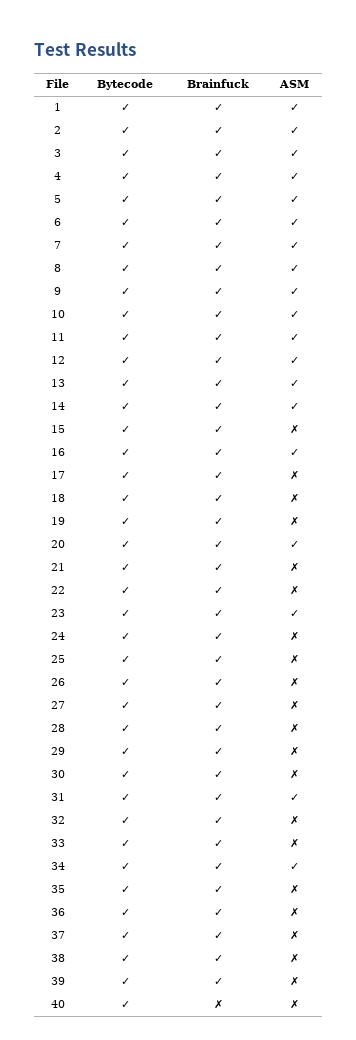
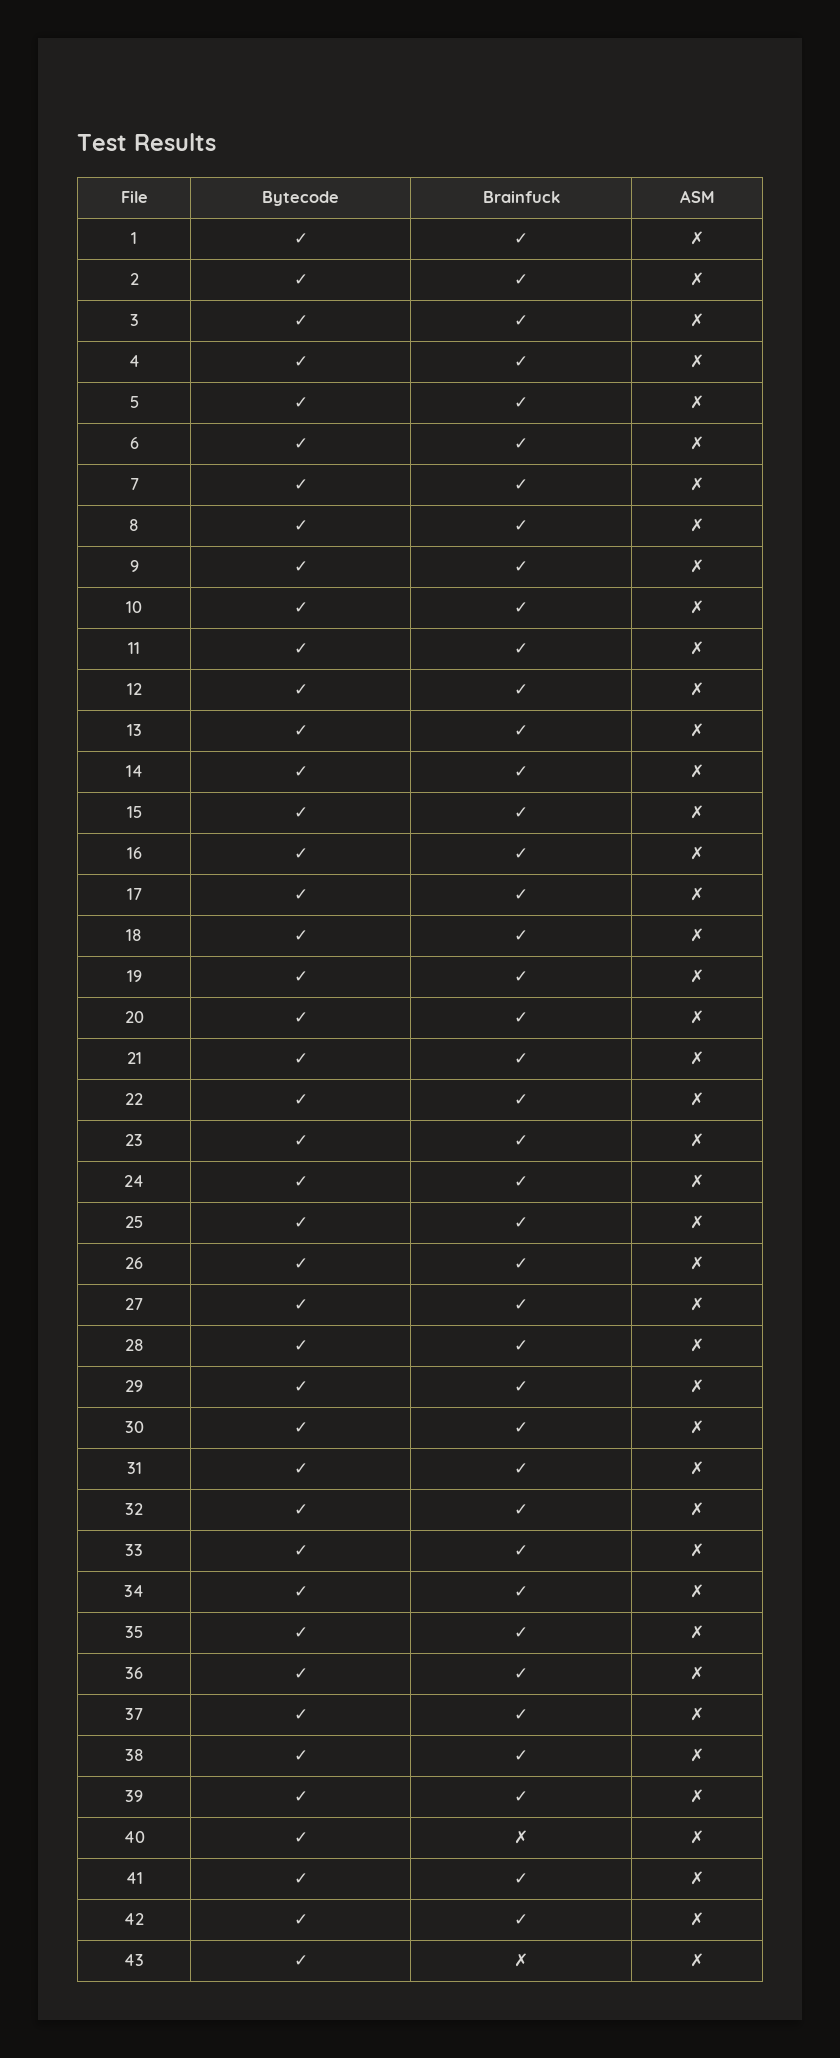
[289,104,299,111] ✓ -> [690,231,704,245] ✗
[289,127,299,134] ✓ -> [690,272,704,286] ✗
[289,150,299,157] ✓ -> [690,313,704,327] ✗
[289,173,299,180] ✓ -> [690,354,704,368] ✗
[289,196,299,203] ✓ -> [690,395,704,409] ✗
[289,219,299,226] ✓ -> [690,436,704,450] ✗
[289,242,299,249] ✓ -> [690,477,704,491] ✗
[289,265,299,272] ✓ -> [690,518,704,532] ✗
[289,288,299,295] ✓ -> [690,559,704,573] ✗
[289,311,299,318] ✓ -> [690,600,704,614] ✗
[289,334,299,341] ✓ -> [690,641,704,655] ✗
[289,357,299,364] ✓ -> [690,682,704,696] ✗
[289,380,299,387] ✓ -> [690,723,704,737] ✗
[289,403,299,410] ✓ -> [690,764,704,778] ✗
[289,449,299,456] ✓ -> [690,846,704,860] ✗
[289,541,299,548] ✓ -> [690,1010,704,1024] ✗
[289,610,299,617] ✓ -> [690,1133,704,1147] ✗
[289,794,299,801] ✓ -> [690,1461,704,1475] ✗
[289,863,299,870] ✓ -> [690,1584,704,1598] ✗
(299, 1004) none -> [125,1872,143,1884] [293,1873,308,1884] [514,1873,528,1884] [690,1871,704,1885] [124,1913,144,1925] [293,1914,308,1925] [514,1914,528,1925] [690,1912,704,1926] [124,1954,144,1966] [293,1955,308,1966] [514,1953,528,1967] [690,1953,704,1967] // 41 | ✓ | ✓ | ✗ // 42 | ✓ | ✓ | ✗ // 43 | ✓ | ✗ | ✗

